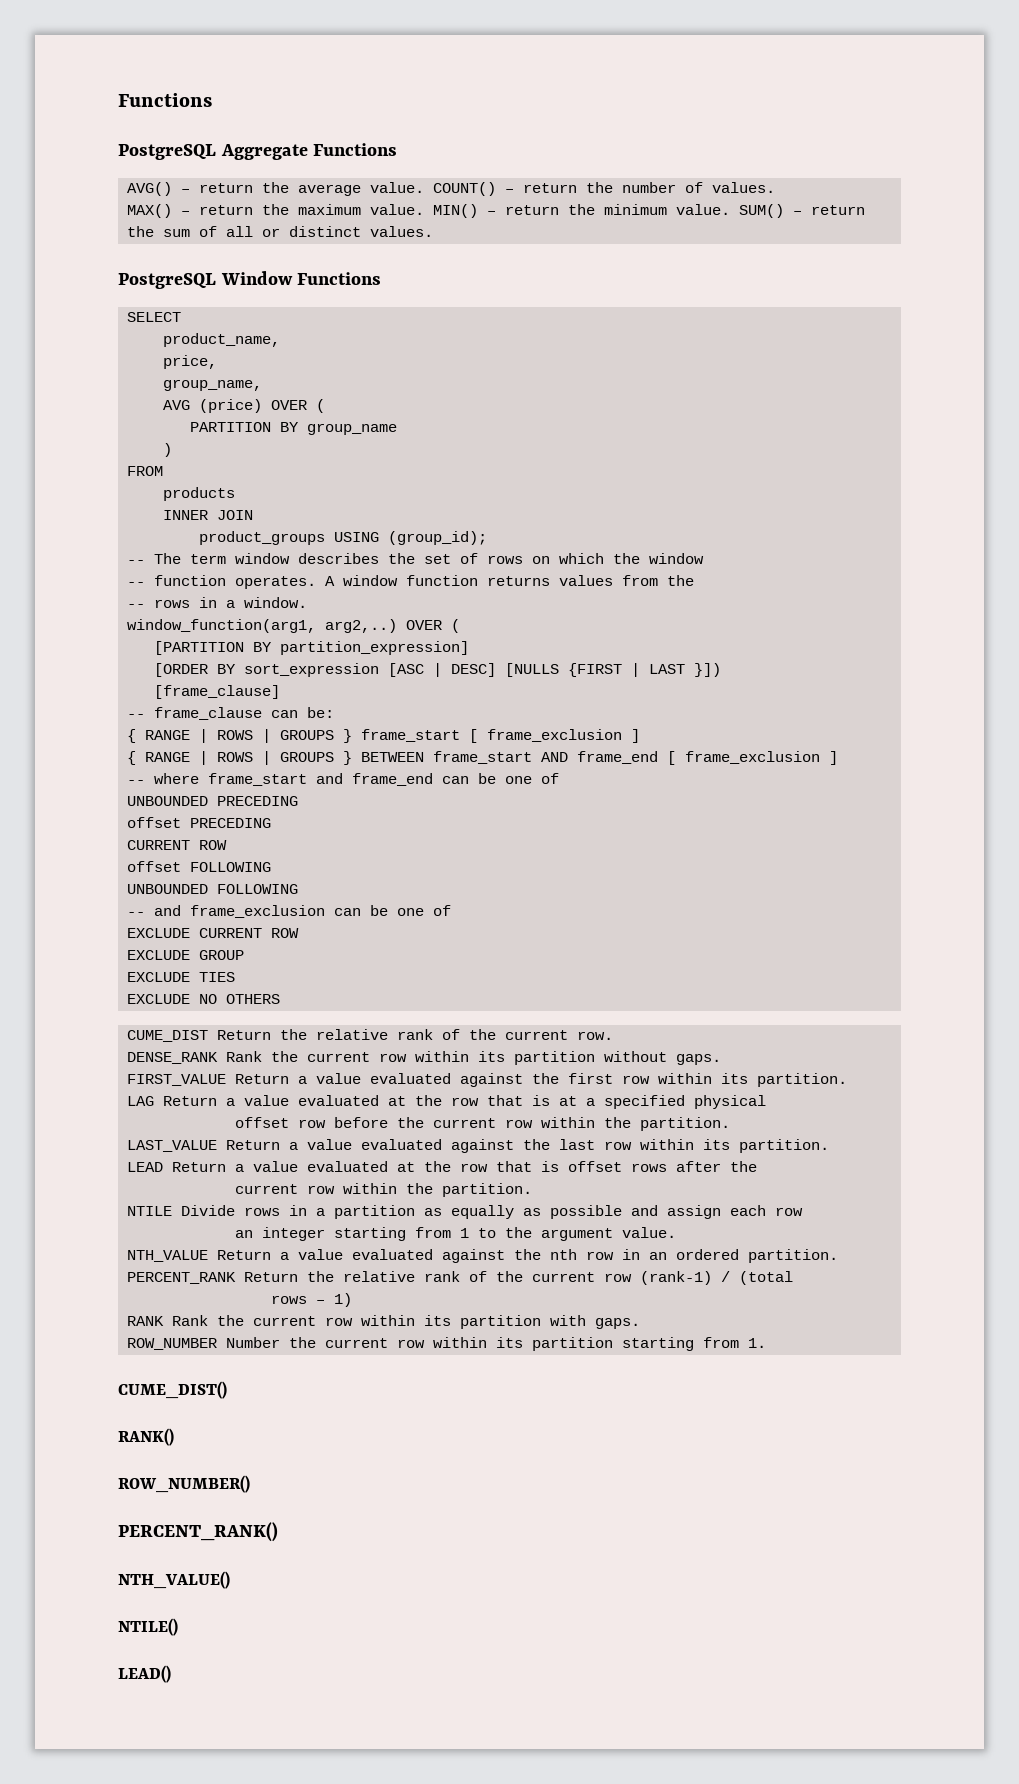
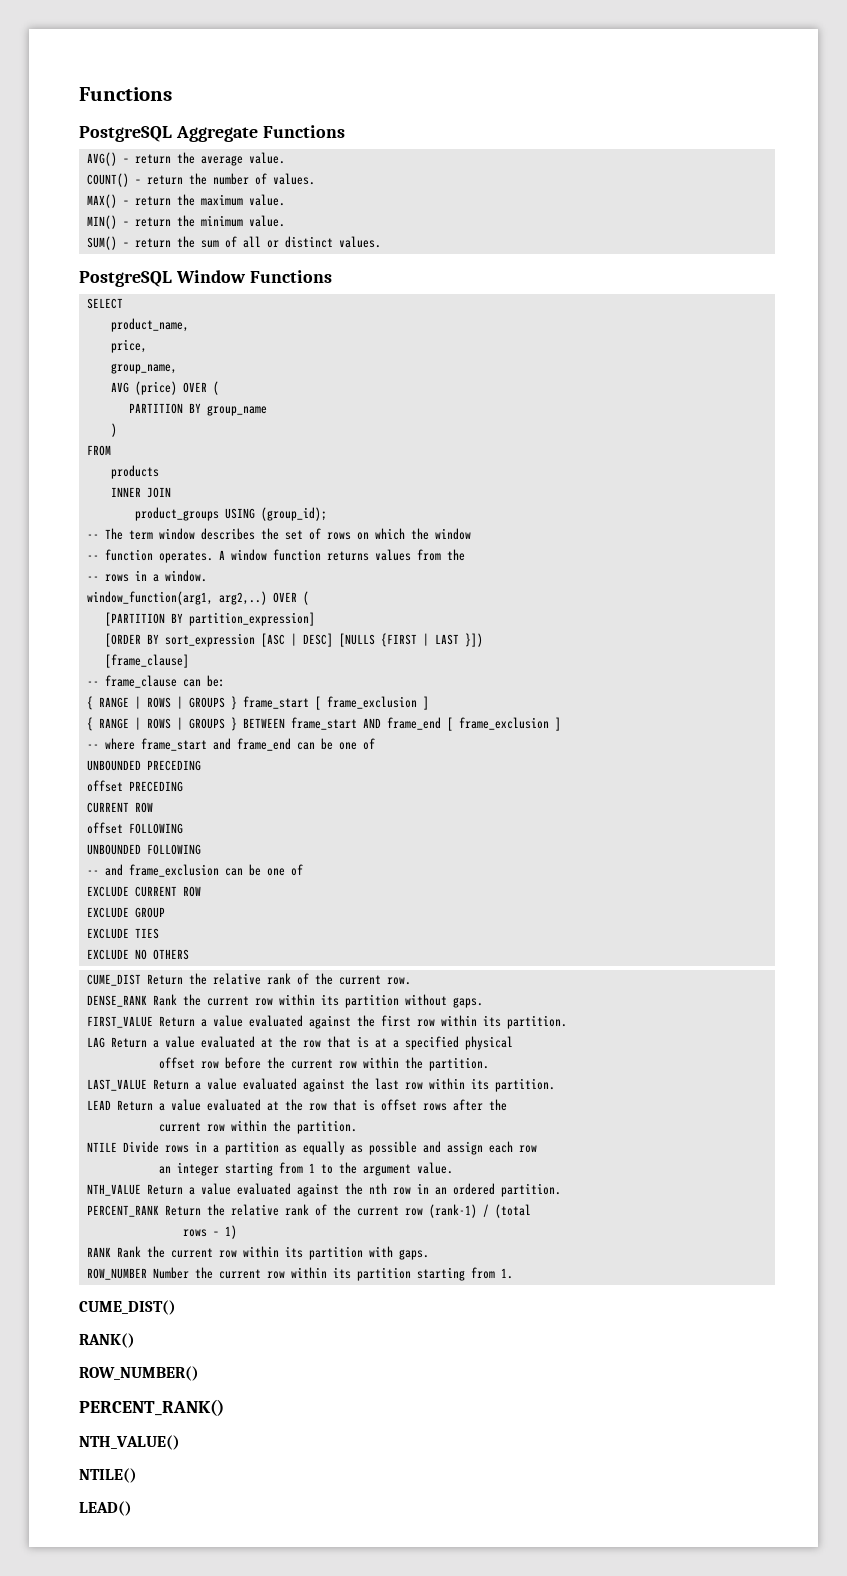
(425, 187) none -> (285, 158) //
(425, 209) none -> (285, 200) //
(731, 209) none -> (285, 221) //

